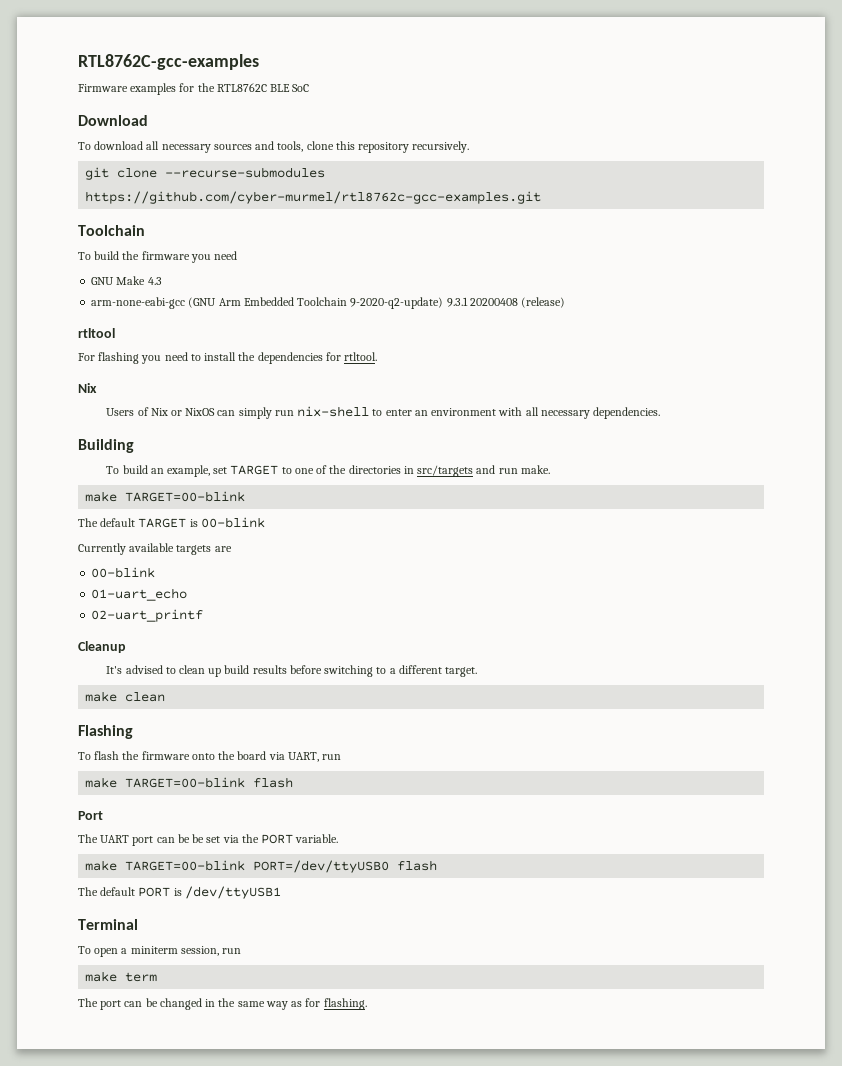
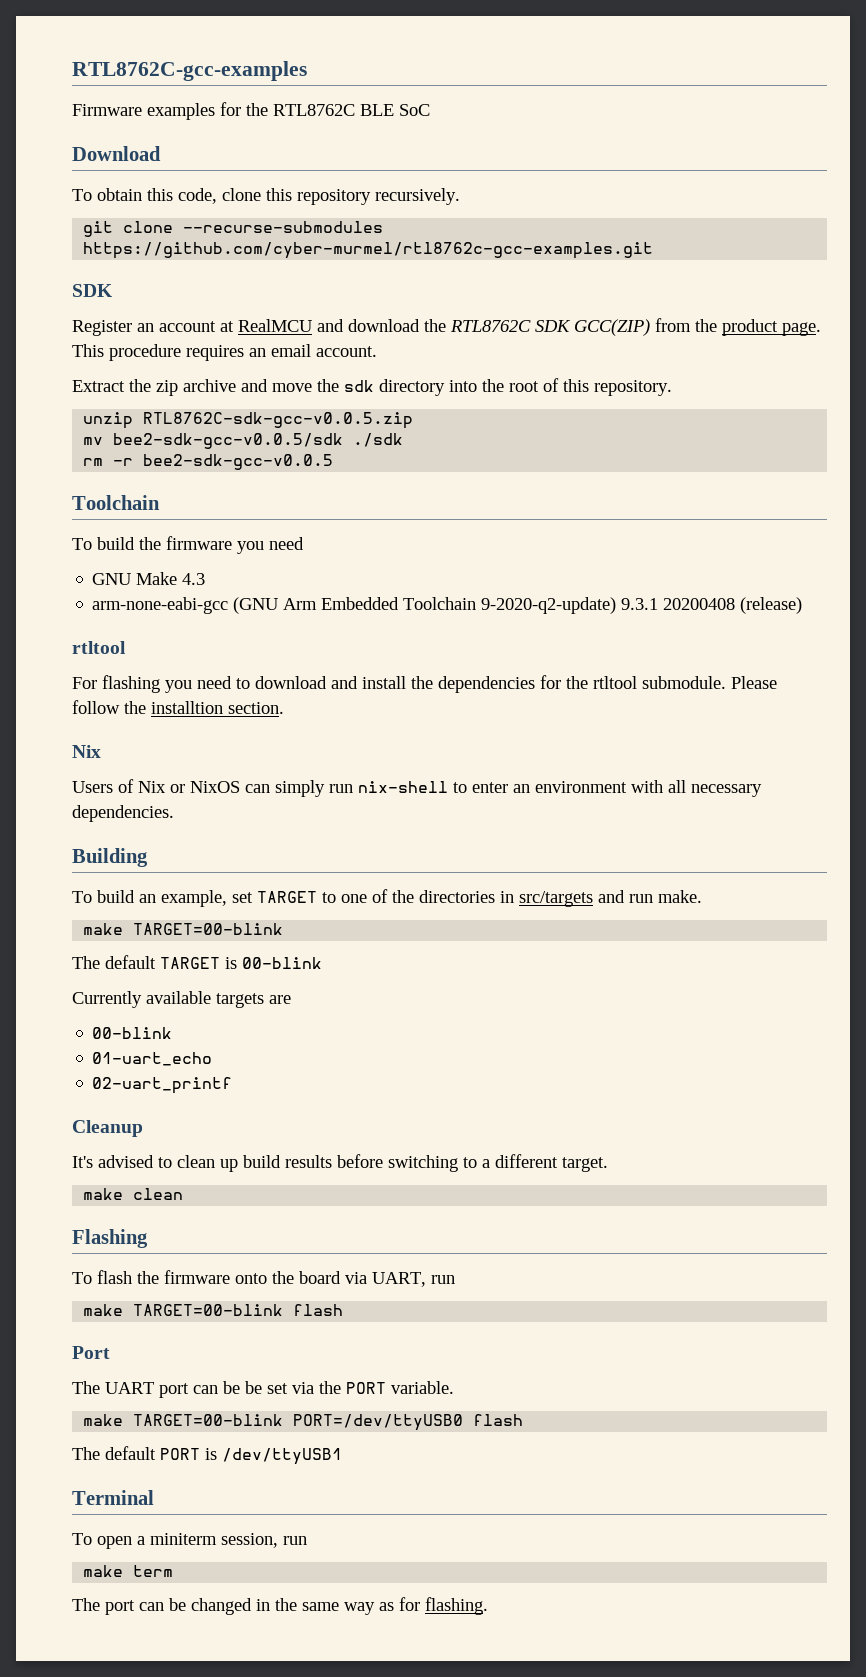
[94,141,304,153] download all necessary sources and tools, -> [97,188,217,204] obtain this code,
(542, 197) none -> [72,284,113,297] [72,318,821,336] [72,344,377,361] [72,378,672,396] [83,412,414,429] [83,433,404,449] [83,454,334,470] // SDK // Register an account at RealMCU and download the RTL8762C SDK GCC(ZIP) from the product page. This procedure requires an email account. // Extract the zip archive and move the sdk directory into the root of this repository. // unzip RTL8762C-sdk-gcc-v0.0.5.zip // mv bee2-sdk-gcc-v0.0.5/sdk ./sdk // rm -r bee2-sdk-gcc-v0.0.5
(201, 357) none -> [255,676,358,689] download and
[344,352,378,361] rtltool. -> [566,676,777,689] [72,700,284,714] the rtltool submodule. Please follow the installtion section.

